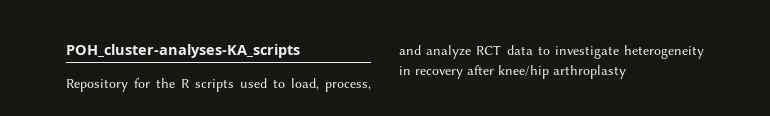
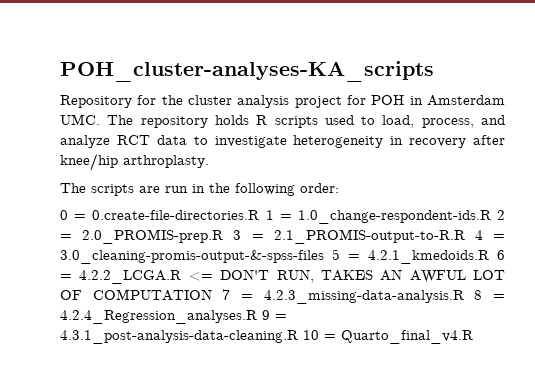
(175, 83) none -> [188,95,505,108] [60,114,249,128] cluster analysis project for POH in Amsterdam UMC. The repository holds
[553,65,626,79] arthroplasty -> [123,155,209,168] [60,183,339,196] [60,210,505,224] [60,229,505,244] [60,249,505,264] [60,269,505,284] [60,289,505,304] [60,310,287,324] [60,330,473,344] arthroplasty. // The scripts are run in the following order: // 0 = 0.create-file-directories.R 1 = 1.0_change-respondent-ids.R 2 = 2.0_PROMIS-prep.R 3 = 2.1_PROMIS-output-to-R.R 4 = 3.0_cleaning-promis-output-&-spss-files 5 = 4.2.1_kmedoids.R 6 = 4.2.2_LCGA.R <= DON'T RUN, TAKES AN AWFUL LOT OF COMPUTATION 7 = 4.2.3_missing-data-analysis.R 8 = 4.2.4_Regression_analyses.R 9 = 4.3.1_post-analysis-data-cleaning.R 10 = Quarto_final_v4.R

